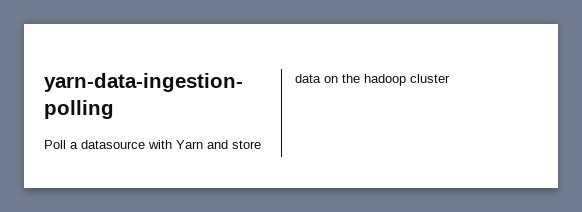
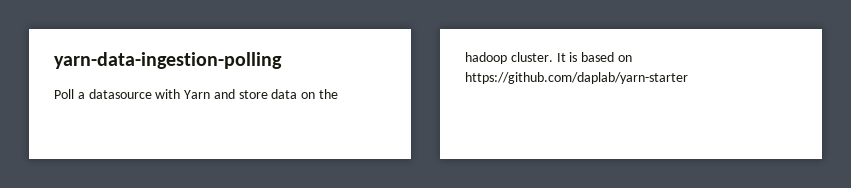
[410,74,450,83] cluster -> [510,52,632,62] [465,72,688,84] cluster. It is based on https://github.com/daplab/yarn-starter

